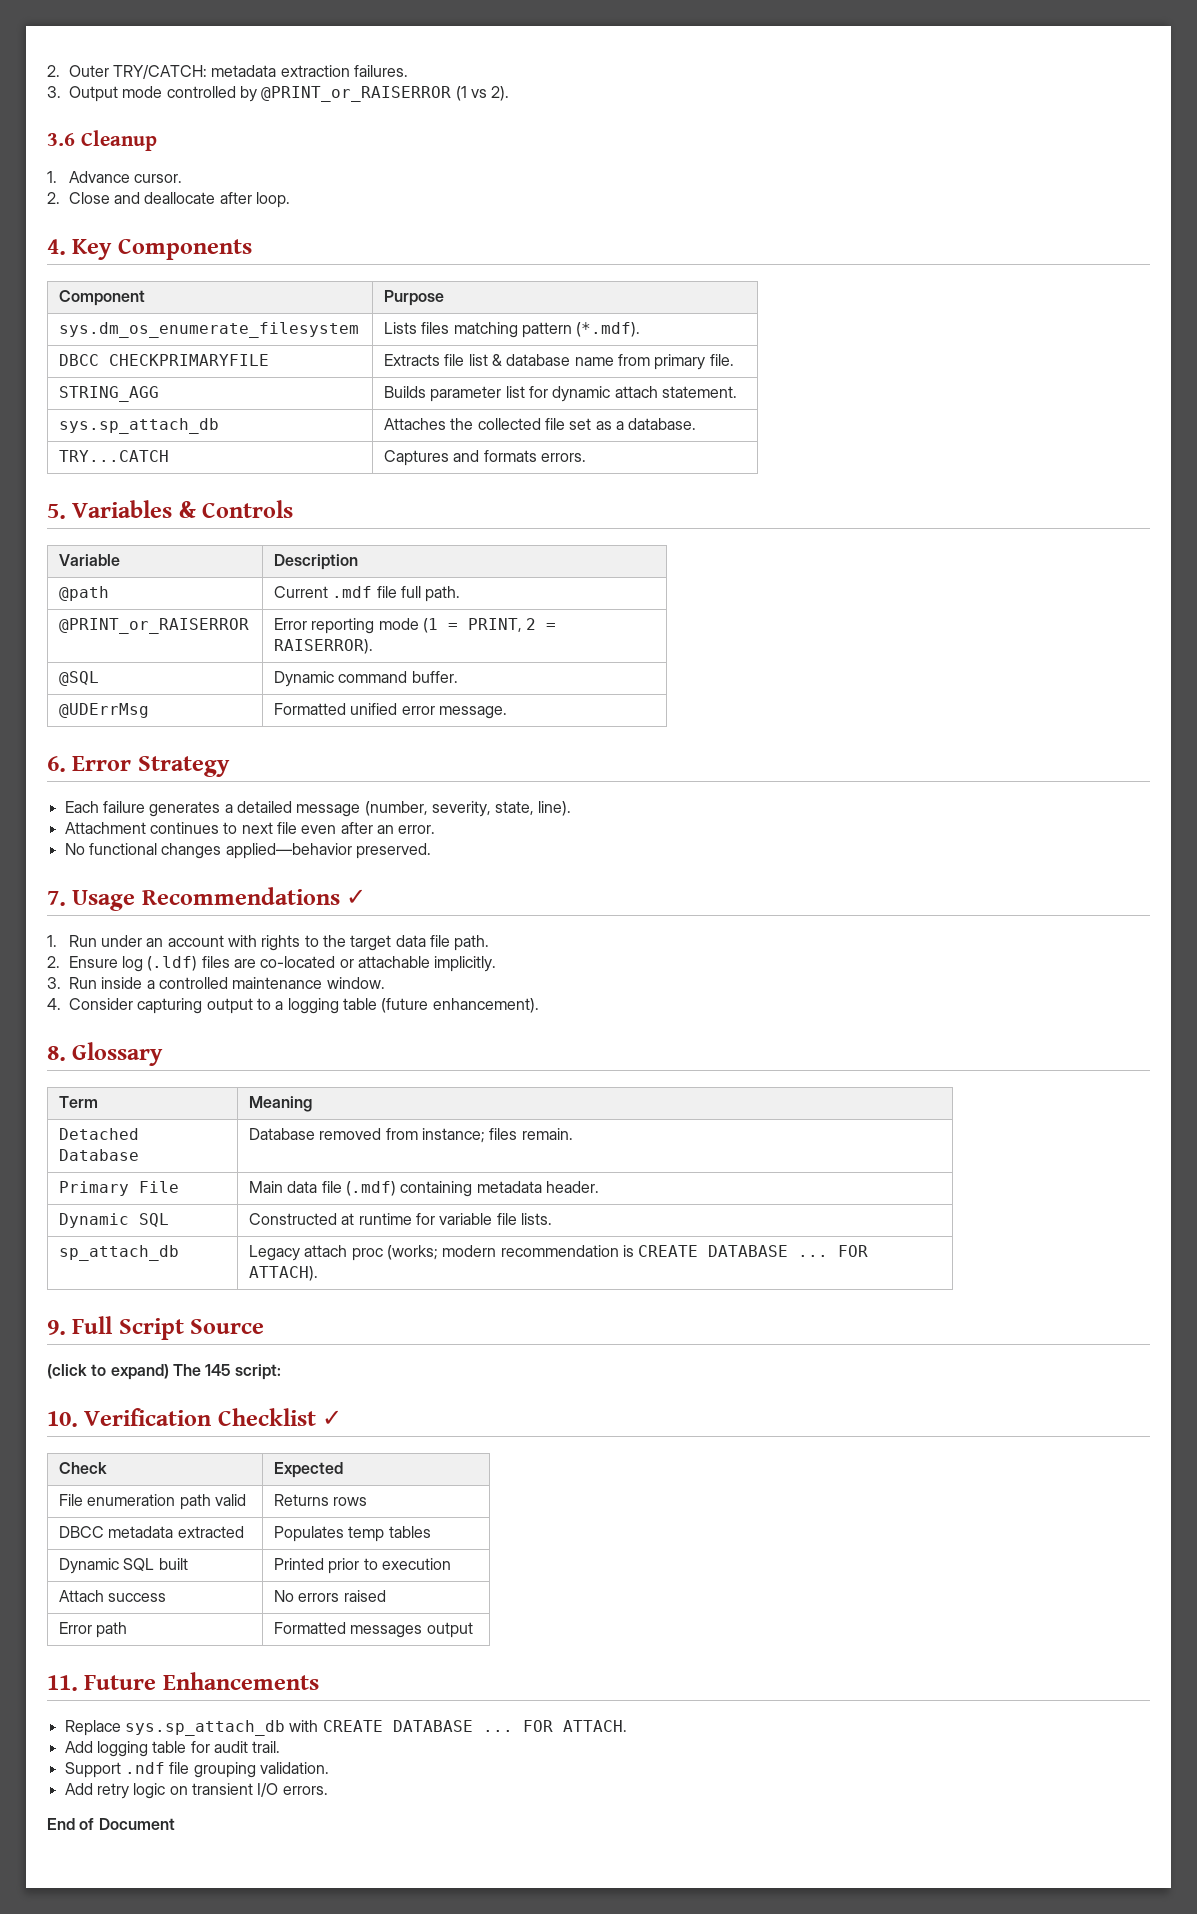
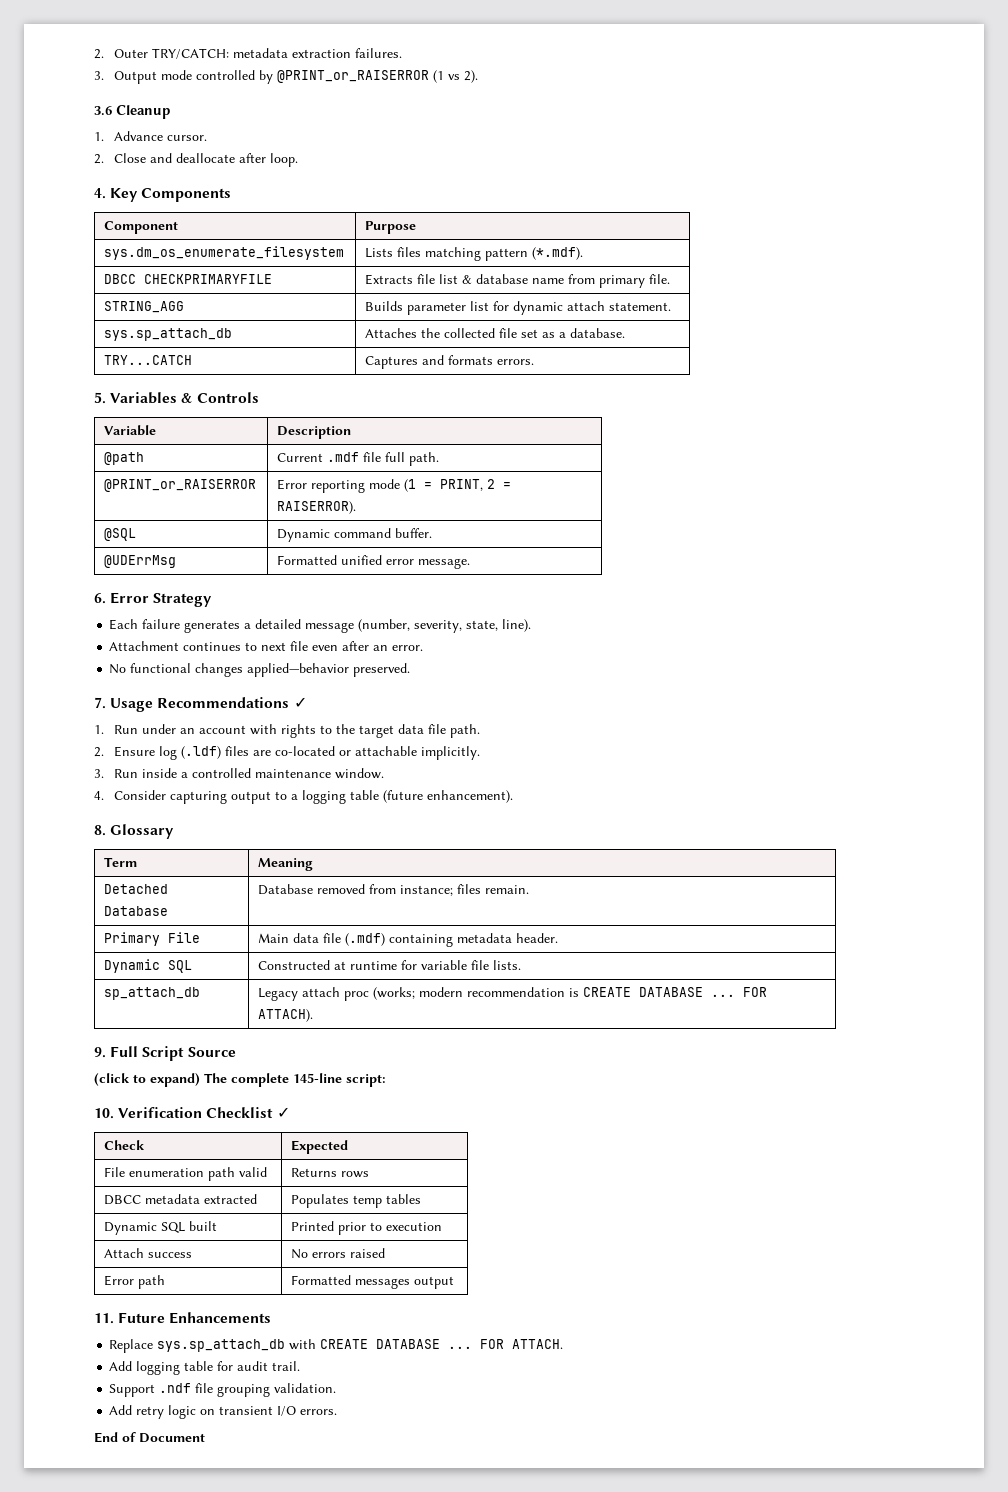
[205,1364,231,1376] 145 -> [231,1073,342,1087] complete 145-line

